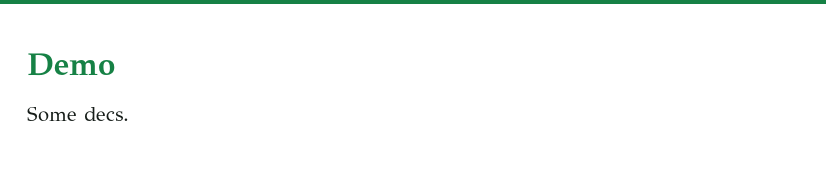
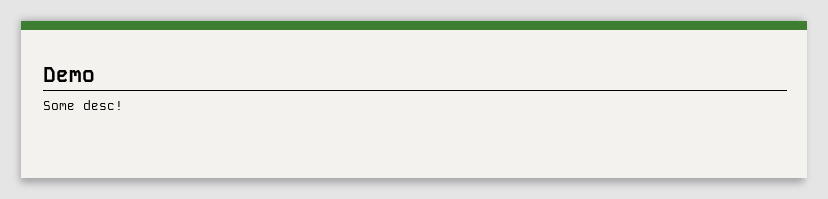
[84,107,129,121] decs. -> [83,100,123,110] desc!

